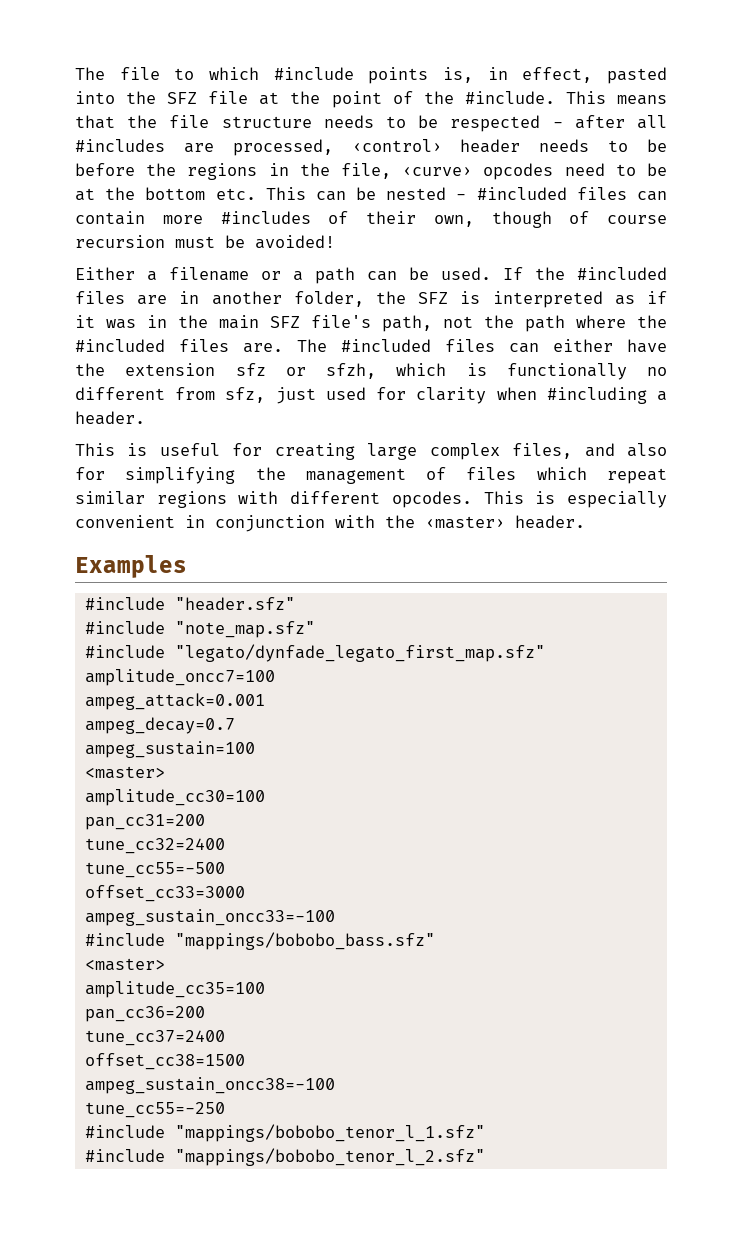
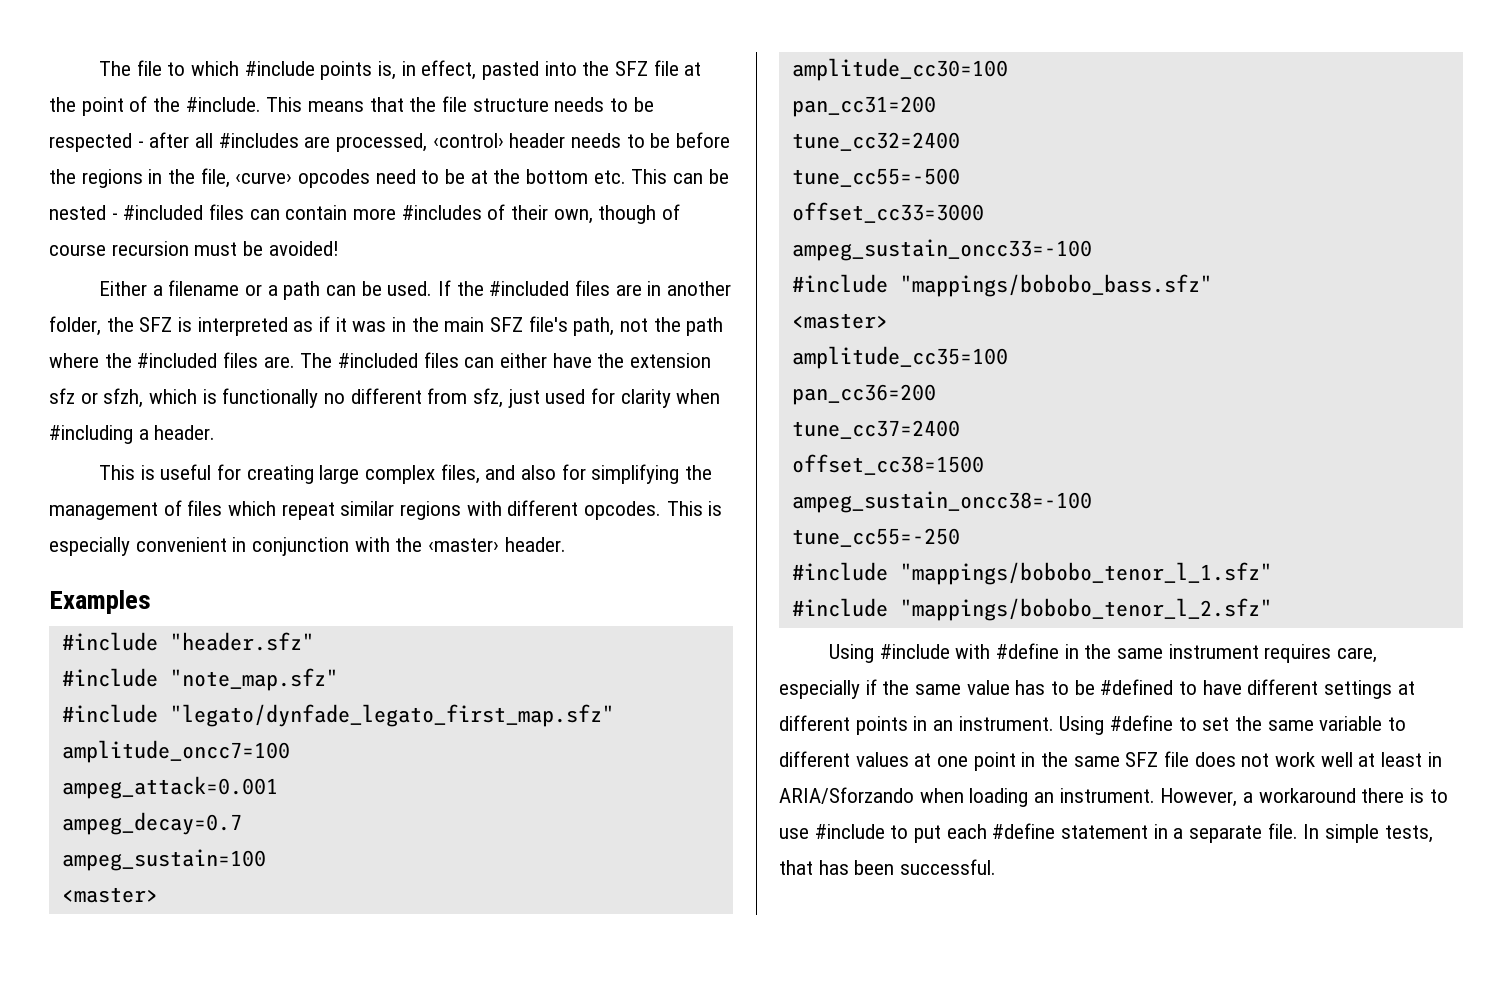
(485, 1157) none -> [829,643,1378,663] [779,679,1415,699] [779,715,1407,735] [779,751,1442,771] [779,787,1448,807] [779,823,1433,843] [779,859,997,875] // Using #include with #define in the same instrument requires care, especially if the same value has to be #defined to have different settings at different points in an instrument. Using #define to set the same variable to different values at one point in the same SFZ file does not work well at least in ARIA/Sforzando when loading an instrument. However, a workaround there is to use #include to put each #define statement in a separate file. In simple tests, that has been successful.

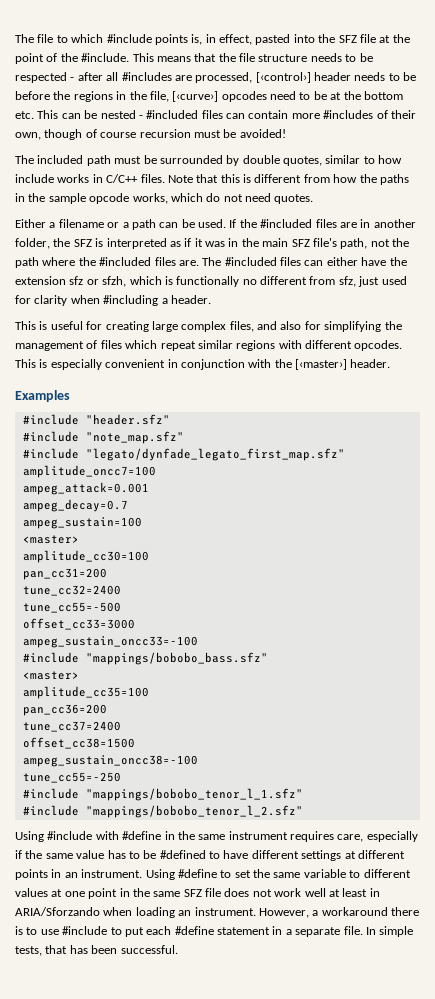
[432,133,504,148] ‹control› -> [255,72,311,83] [‹control›]
[235,172,293,184] ‹curve› -> [172,91,219,102] [‹curve›]
(339, 248) none -> [15,155,403,166] [15,174,409,185] [15,193,314,204] // The included path must be surrounded by double quotes, similar to how include works in C/C++ files. Note that this is different from how the paths in the sample opcode works, which do not need quotes.
[428,538,500,552] ‹master› -> [295,359,347,370] [‹master›]

